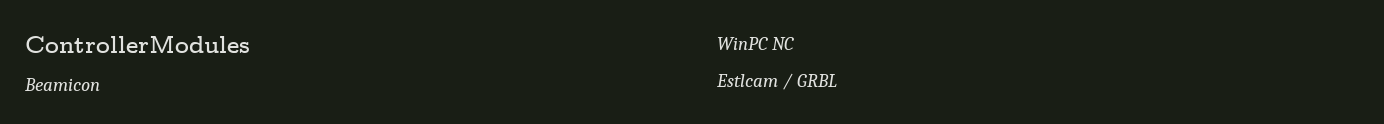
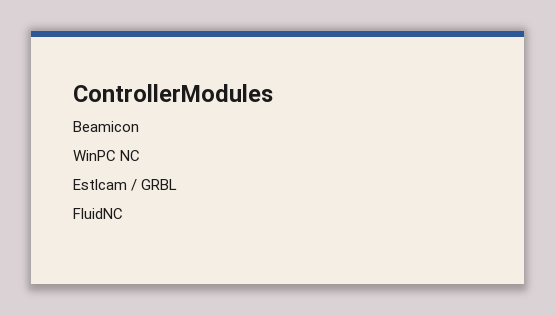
(838, 80) none -> [73,208,123,219] // FluidNC

